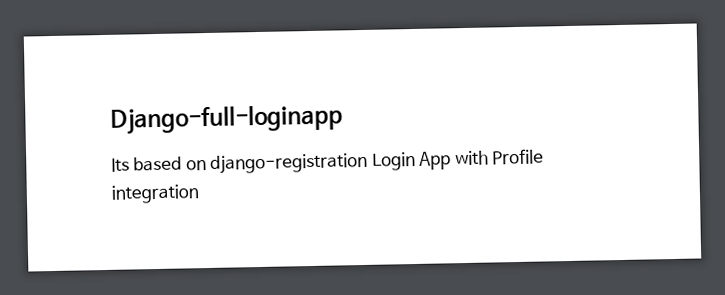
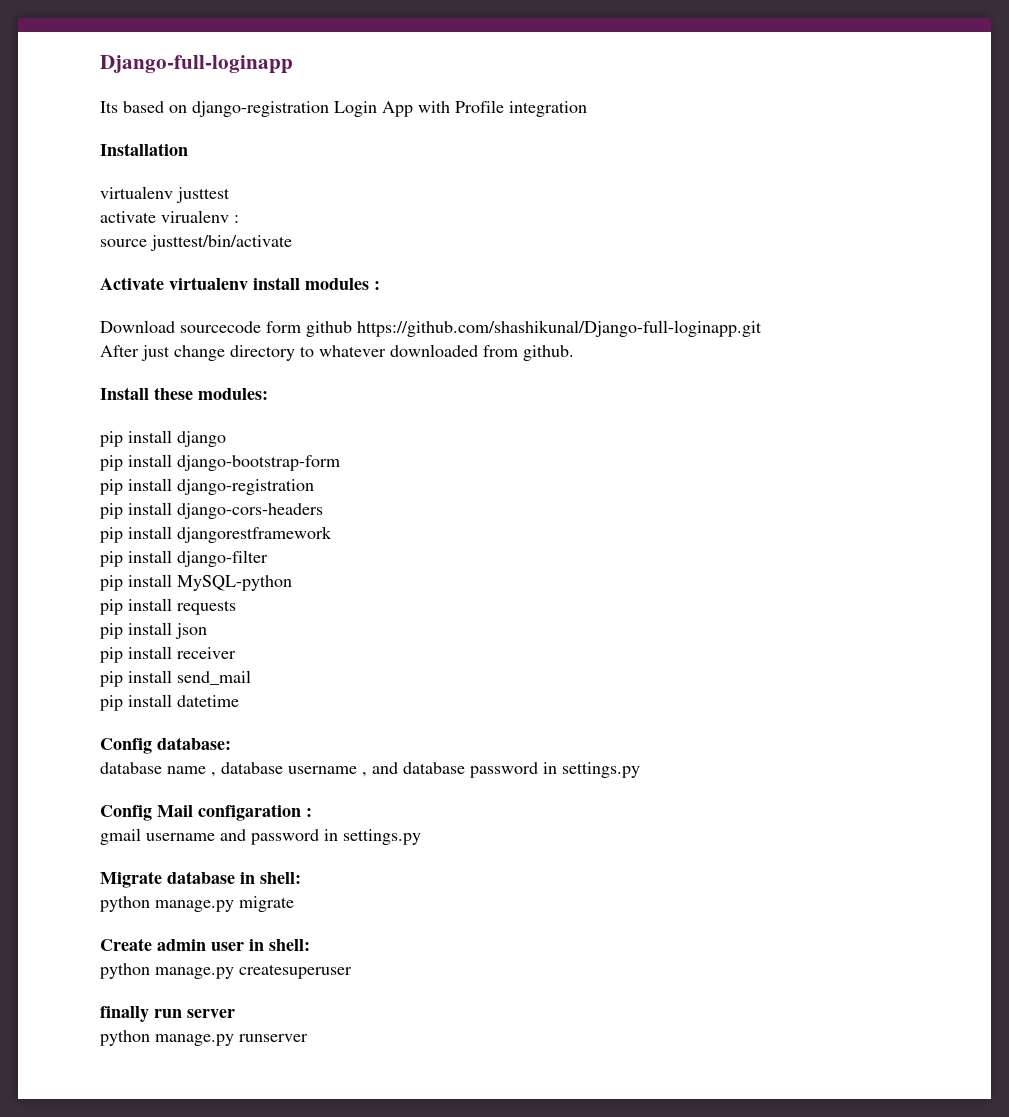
(200, 194) none -> [100,143,188,156] [100,186,230,203] [100,210,239,223] [100,235,292,251] [100,277,380,290] [100,320,762,337] [100,344,574,361] [100,387,268,400] [100,430,226,447] [100,454,340,471] [100,478,314,495] [100,502,323,519] [100,526,332,543] [100,550,268,567] [100,574,292,591] [100,598,236,615] [100,622,207,639] [100,646,236,663] [100,670,251,687] [100,694,239,711] [100,737,231,754] [100,762,640,778] [100,804,312,821] [100,828,421,845] [100,871,301,888] [100,896,294,912] [100,938,310,951] [100,963,352,979] [100,1006,235,1022] [100,1030,308,1046] // Installation // virtualenv justtest // activate virualenv : // source justtest/bin/activate // Activate virtualenv install modules : // Download sourcecode form github https://github.com/shashikunal/Django-full-loginapp.git // After just change directory to whatever downloaded from github. // Install these modules: // pip install django // pip install django-bootstrap-form // pip install django-registration // pip install django-cors-headers // pip install djangorestframework // pip install django-filter // pip install MySQL-python // pip install requests // pip install json // pip install receiver // pip install send_mail // pip install datetime // Config database: // database name , database username , and database password in settings.py // Config Mail configaration : // gmail username and password in settings.py // Migrate database in shell: // python manage.py migrate // Create admin user in shell: // python manage.py createsuperuser // finally run server // python manage.py runserver

